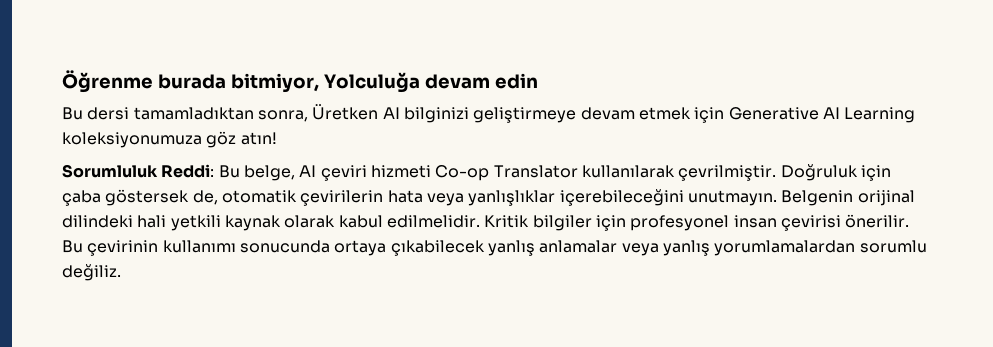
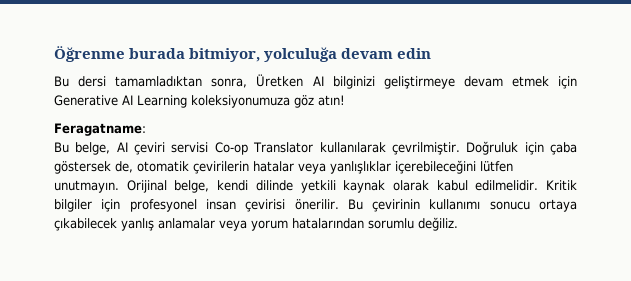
[323,72,420,93] Yolculuğa -> [264,47,338,62] yolculuğa
[62,164,215,178] Sorumluluk Reddi: -> [54,123,146,136] Feragatname: //
[370,165,431,178] hizmeti -> [171,142,209,153] servisi
[387,190,423,203] hata -> [253,161,294,172] hatalar
[687,190,915,206] [62,215,167,228] unutmayın. Belgenin orijinal dilindeki hali -> [480,161,513,172] [54,180,293,193] lütfen unutmayın. Orijinal belge, kendi dilinde
[239,240,330,253] sonucunda -> [489,201,530,210] sonucu
[662,240,856,256] yanlış yorumlamalardan -> [251,218,364,231] yorum hatalarından

